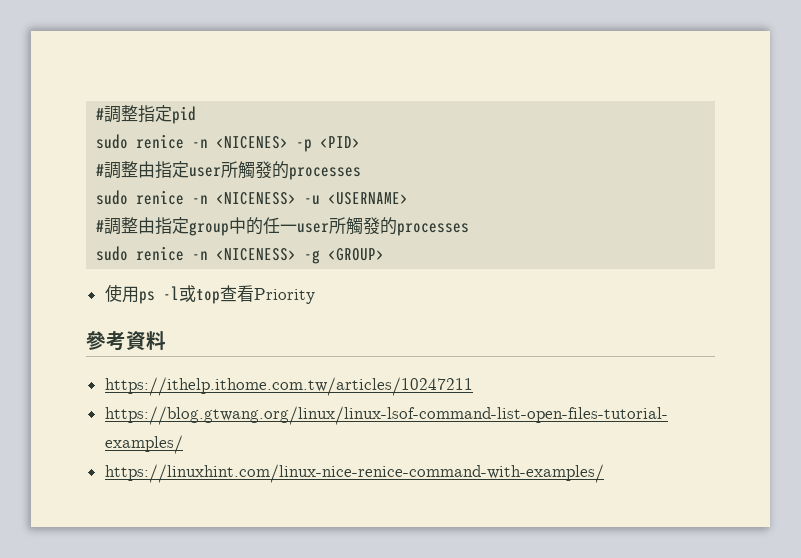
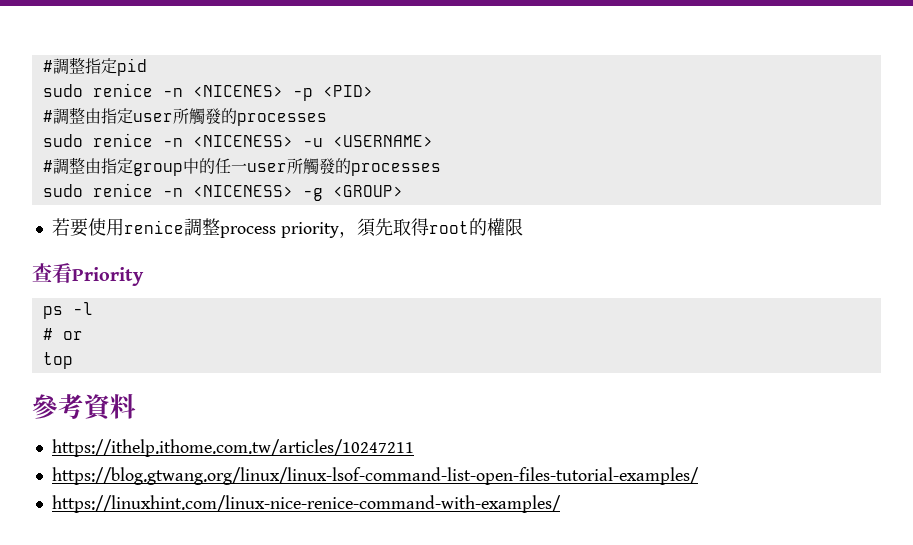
[104,284,315,304] 使用ps -l或top查看Priority -> [51,218,523,238] [32,263,144,286] [42,302,93,319] [42,328,83,340] [42,352,73,369] 若要使用renice調整process priority，須先取得root的權限 // 查看Priority // ps -l // # or // top

